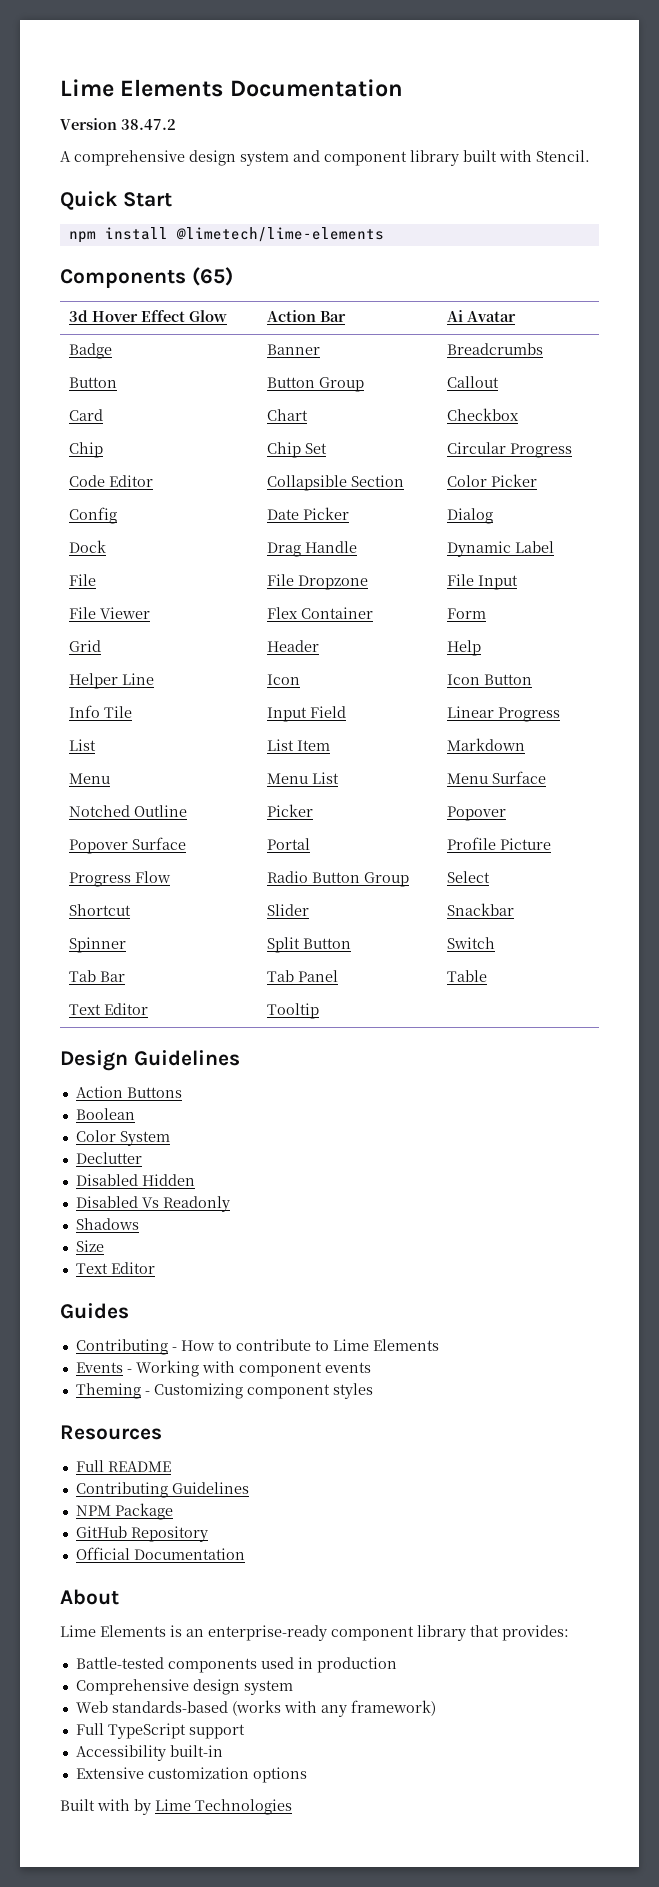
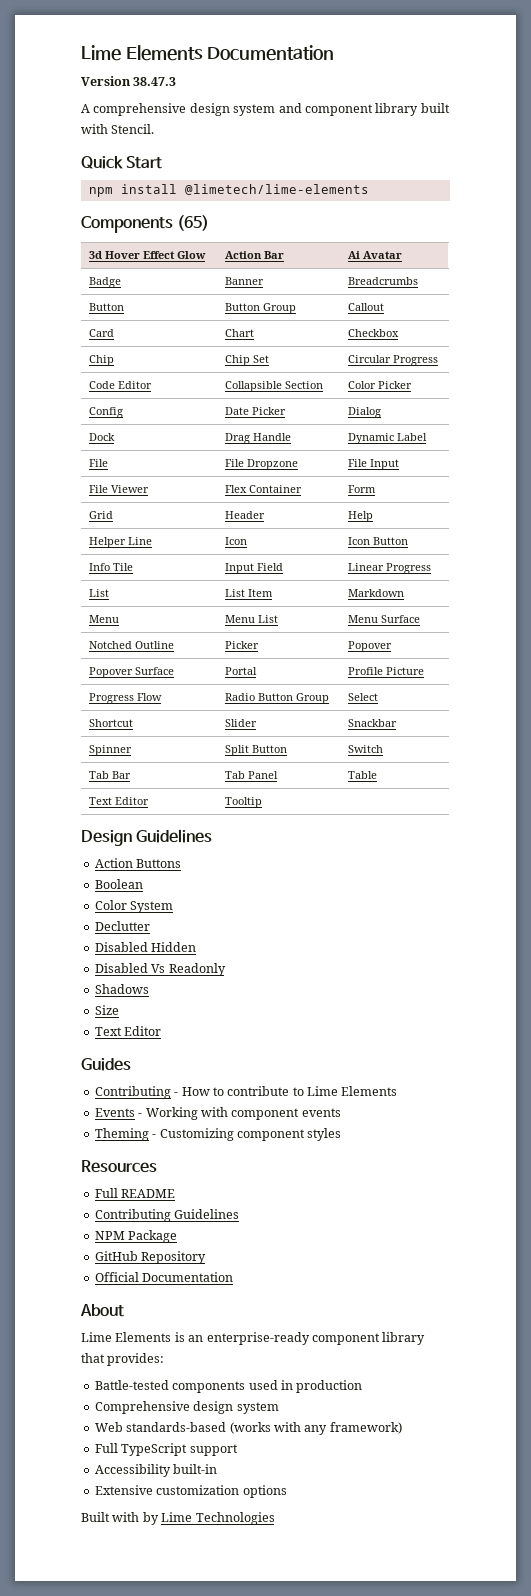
[121,119,176,130] 38.47.2 -> [133,77,177,86] 38.47.3

